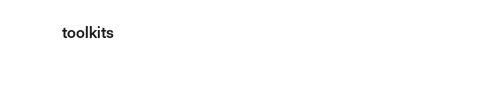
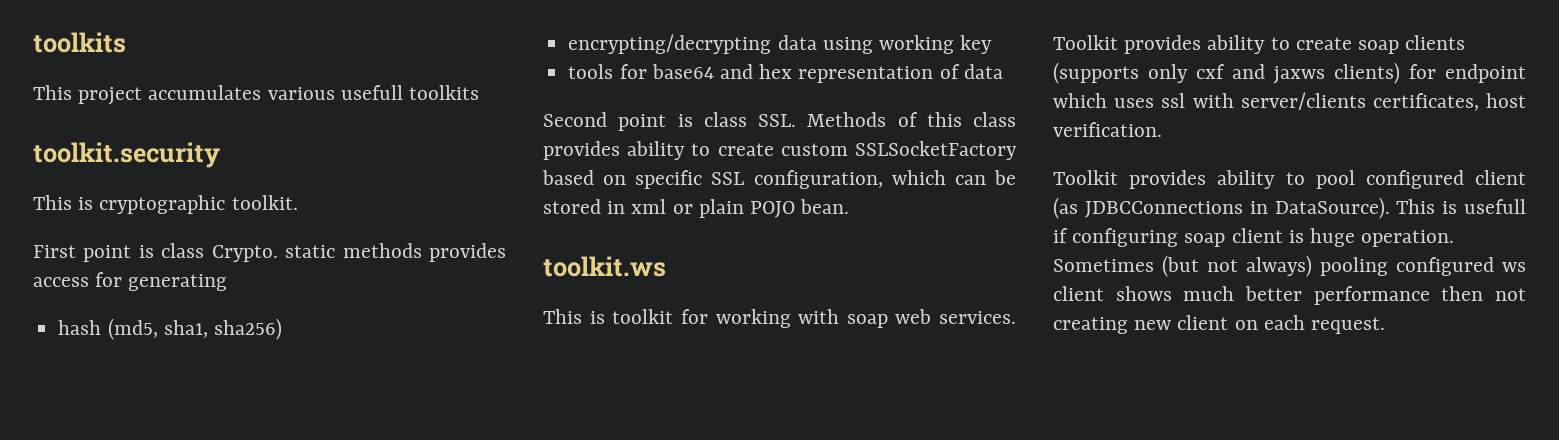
[62,26,114,38] toolkits -> [33,32,126,53] [33,85,480,105] [33,142,220,168] [33,195,298,214] [33,243,506,262] [33,272,228,291] [58,318,282,340] [568,34,993,54] [568,64,1003,83] [543,112,1016,131] [543,141,1017,160] [542,170,1016,189] [543,199,850,218] [543,256,666,277] [543,309,1016,328] [1053,35,1466,54] [1053,62,1526,84] [1053,92,1526,111] [1053,122,1162,137] [1053,170,1526,189] [1053,197,1526,219] [1053,228,1455,247] [1053,255,1526,277] [1053,286,1526,305] [1053,315,1386,334] toolkits // This project accumulates various usefull toolkits // toolkit.security // This is cryptographic toolkit. // First point is class Crypto. static methods provides access for generating // hash (md5, sha1, sha256) // encrypting/decrypting data using working key // tools for base64 and hex representation of data // Second point is class SSL. Methods of this class provides ability to create custom SSLSocketFactory based on specific SSL configuration, which can be stored in xml or plain POJO bean. // toolkit.ws // This is toolkit for working with soap web services. Toolkit provides ability to create soap clients (supports only cxf and jaxws clients) for endpoint which uses ssl with server/clients certificates, host verification. // Toolkit provides ability to pool configured client (as JDBCConnections in DataSource). This is usefull if configuring soap client is huge operation. Sometimes (but not always) pooling configured ws client shows much better performance then not creating new client on each request.

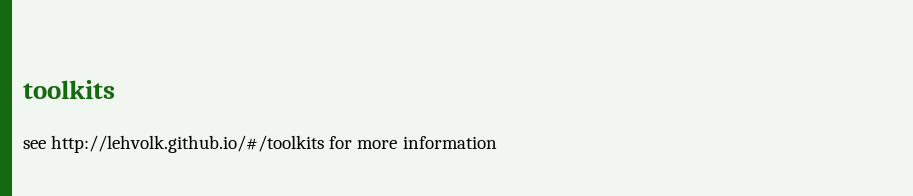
[33,32,126,53] [33,85,480,105] [33,142,220,168] [33,195,298,214] [33,243,506,262] [33,272,228,291] [58,318,282,340] [568,34,993,54] [568,64,1003,83] [543,112,1016,131] [543,141,1017,160] [542,170,1016,189] [543,199,850,218] [543,256,666,277] [543,309,1016,328] [1053,35,1466,54] [1053,62,1526,84] [1053,92,1526,111] [1053,122,1162,137] [1053,170,1526,189] [1053,197,1526,219] [1053,228,1455,247] [1053,255,1526,277] [1053,286,1526,305] [1053,315,1386,334] toolkits // This project accumulates various usefull toolkits // toolkit.security // This is cryptographic toolkit. // First point is class Crypto. static methods provides access for generating // hash (md5, sha1, sha256) // encrypting/decrypting data using working key // tools for base64 and hex representation of data // Second point is class SSL. Methods of this class provides ability to create custom SSLSocketFactory based on specific SSL configuration, which can be stored in xml or plain POJO bean. // toolkit.ws // This is toolkit for working with soap web services. Toolkit provides ability to create soap clients (supports only cxf and jaxws clients) for endpoint which uses ssl with server/clients certificates, host verification. // Toolkit provides ability to pool configured client (as JDBCConnections in DataSource). This is usefull if configuring soap client is huge operation. Sometimes (but not always) pooling configured ws client shows much better performance then not creating new client on each request. -> [23,80,115,99] [23,135,497,153] toolkits // see http://lehvolk.github.io/#/toolkits for more information

